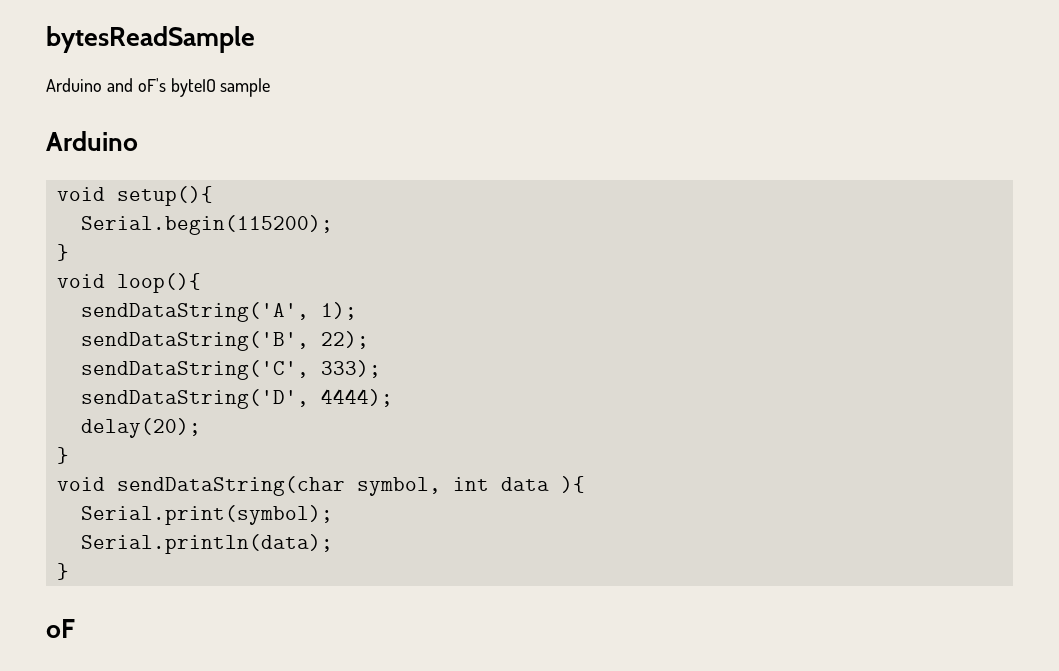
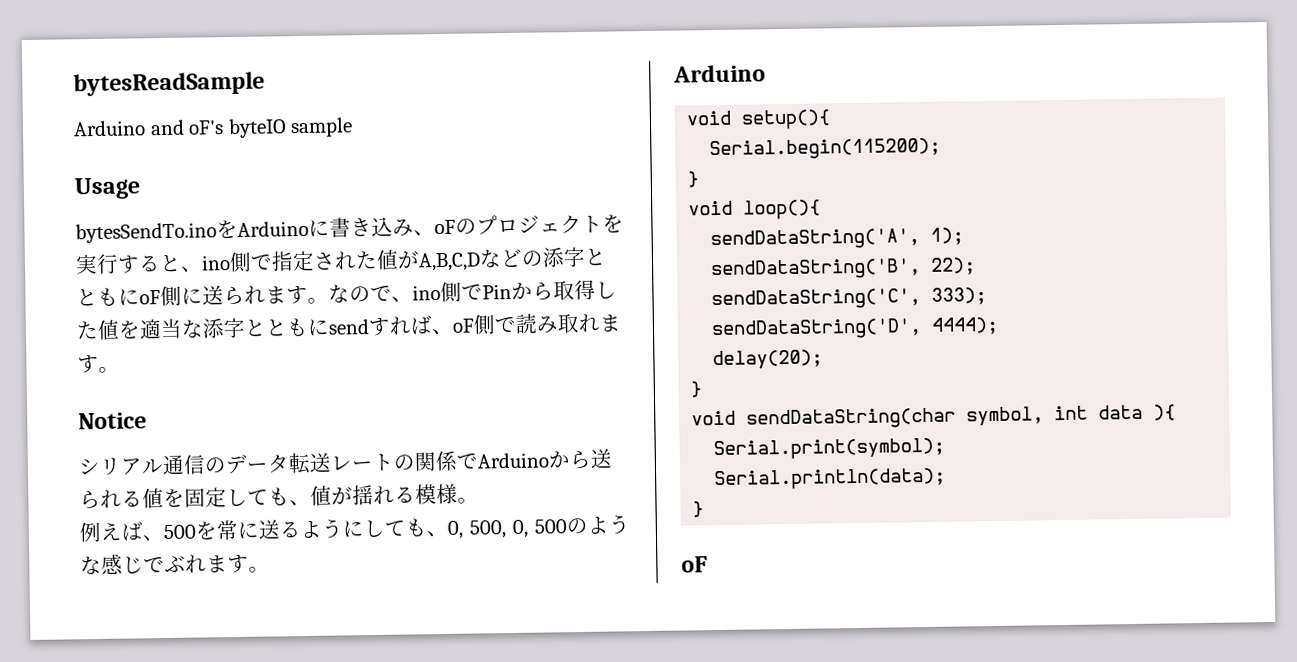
(271, 87) none -> [74,177,141,200] [75,214,624,244] [75,246,607,275] [76,279,617,307] [76,313,622,340] [77,354,120,374] [78,412,147,430] [78,448,612,476] [79,483,479,510] [79,514,630,543] [80,553,270,575] // Usage // bytesSendTo.inoをArduinoに書き込み、oFのプロジェクトを実行すると、ino側で指定された値がA,B,C,Dなどの添字とともにoF側に送られます。なので、ino側でPinから取得した値を適当な添字とともにsendすれば、oF側で読み取れます。 // Notice // シリアル通信のデータ転送レートの関係でArduinoから送られる値を固定しても、値が揺れる模様。 // 例えば、500を常に送るようにしても、0, 500, 0, 500のような感じでぶれます。

